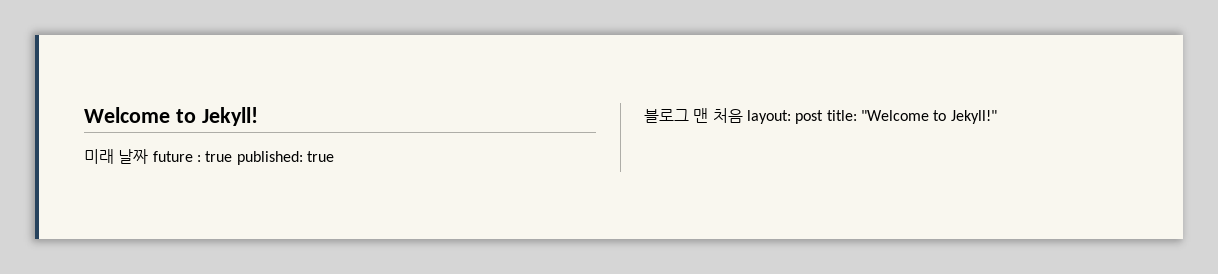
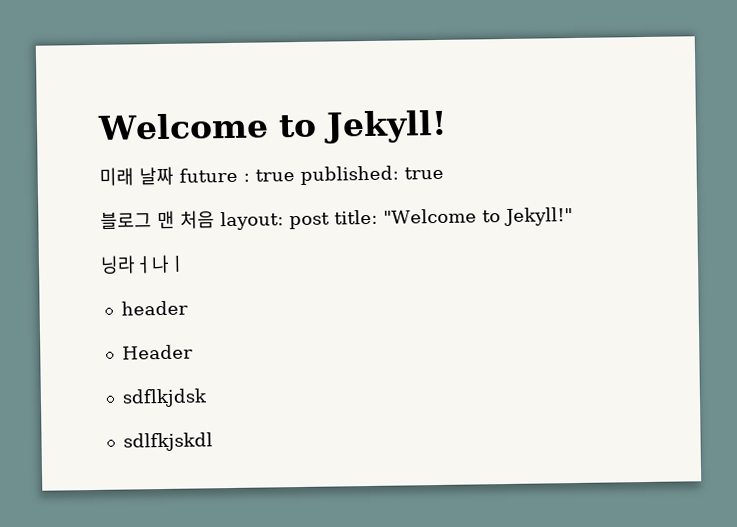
(997, 117) none -> [100,254,187,274] [120,300,188,316] [121,344,193,360] [121,388,208,408] [122,432,213,452] // 닝라ㅓ나ㅣ // header // Header // sdflkjdsk // sdlfkjskdl

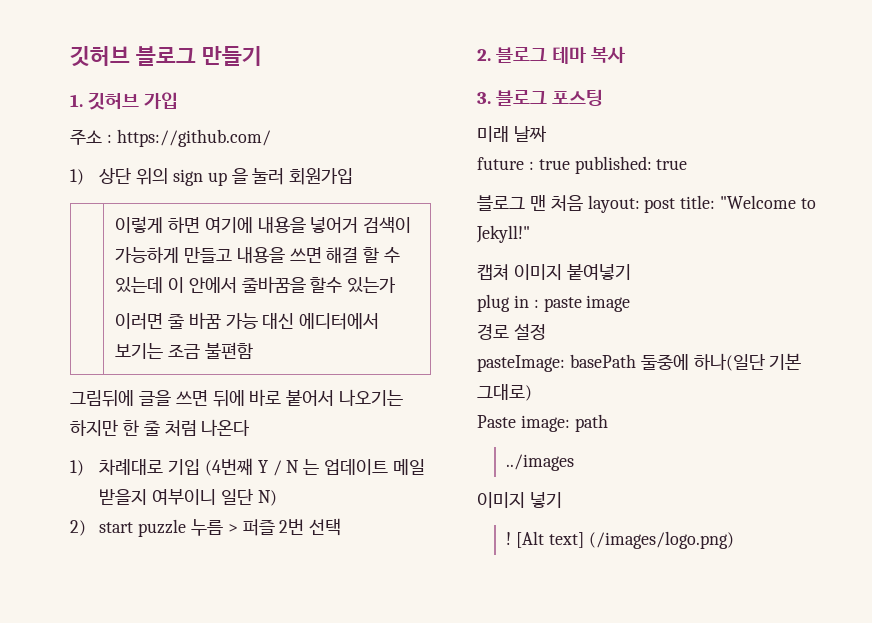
[97,109,447,144] Welcome to Jekyll! -> [70,46,262,67] [70,92,179,110] [70,129,271,147] [70,168,354,186] [115,216,412,233] [115,247,401,263] [115,276,397,293] [115,312,380,330] [115,342,253,359] [70,389,404,407] [70,419,251,436] [70,458,426,476] [99,489,277,506] [70,518,342,537] [477,46,626,64] [477,89,604,106] 깃허브 블로그 만들기 // 1. 깃허브 가입 // 주소 : https://github.com/ // 1) 상단 위의 sign up 을 눌러 회원가입 // | 이렇게 하면 여기에 내용을 넣어거 검색이 가능하게 만들고 내용을 쓰면 해결 할 수 있는데 이 안에서 줄바꿈을 할수 있는가 // 이러면 줄 바꿈 가능 대신 에디터에서 보기는 조금 불편함 // 그림뒤에 글을 쓰면 뒤에 바로 붙어서 나오기는 하지만 한 줄 처럼 나온다 // 1) 차례대로 기입 (4번째 Y / N 는 업데이트 메일 받을지 여부이니 일단 N) // 2) start puzzle 누름 > 퍼즐 2번 선택 // 2. 블로그 테마 복사 // 3. 블로그 포스팅
(174, 176) none -> (547, 133) //
[100,254,187,274] [120,300,188,316] [121,344,193,360] [121,388,208,408] [122,432,213,452] 닝라ㅓ나ㅣ // header // Header // sdflkjdsk // sdlfkjskdl -> [477,264,631,281] [477,294,631,312] [477,323,546,340] [477,353,802,372] [477,384,532,401] [477,414,608,432] [506,454,575,471] [477,492,562,508] [506,531,734,549] 캡쳐 이미지 붙여넣기 // plug in : paste image // 경로 설정 // pasteImage: basePath 둘중에 하나(일단 기본 그대로) // Paste image: path // ../images // 이미지 넣기 // ! [Alt text] (/images/logo.png)

